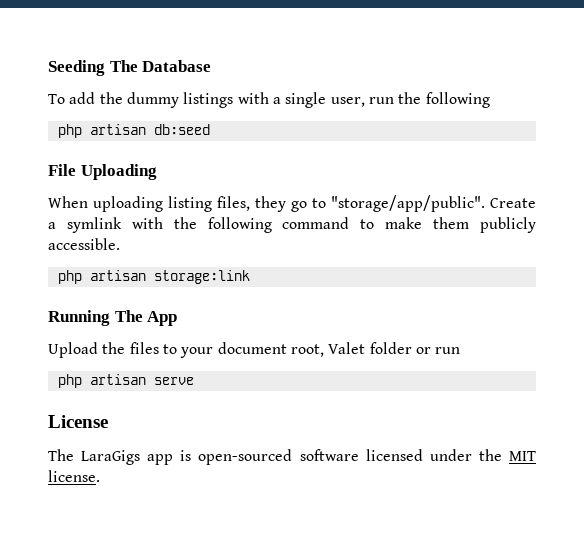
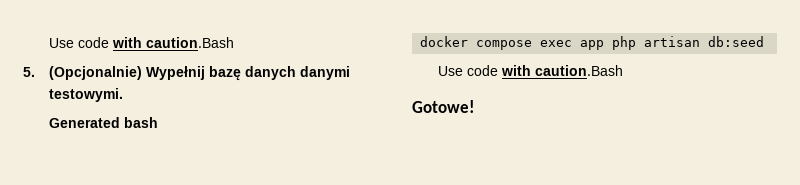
[48,60,212,76] [48,92,490,108] [57,124,210,138] [48,164,157,180] [48,195,536,212] [48,217,537,233] [48,238,120,250] [57,270,250,284] [48,310,178,326] [48,342,461,358] [57,374,194,388] [48,415,108,428] [48,449,536,465] [48,470,100,482] Seeding The Database // To add the dummy listings with a single user, run the following // php artisan db:seed // File Uploading // When uploading listing files, they go to "storage/app/public". Create a symlink with the following command to make them publicly accessible. // php artisan storage:link // Running The App // Upload the files to your document root, Valet folder or run // php artisan serve // License // The LaraGigs app is open-sourced software licensed under the MIT license. -> [48,37,234,48] [23,66,350,81] [48,88,123,102] [48,117,158,128] [420,36,765,50] [437,65,623,76] [412,100,475,113] Use code with caution.Bash // 5. (Opcjonalnie) Wypełnij bazę danych danymi testowymi. // Generated bash // docker compose exec app php artisan db:seed // Use code with caution.Bash // Gotowe!

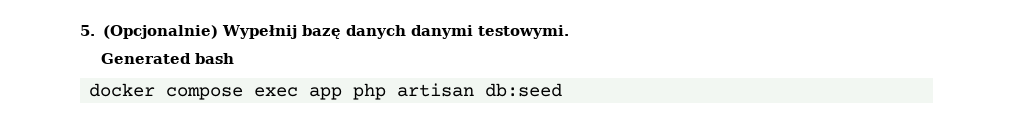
[48,37,234,48] Use code with caution.Bash // -> (80, 30) none
[437,65,623,76] [412,100,475,113] // Use code with caution.Bash // Gotowe! -> (562, 90) none

